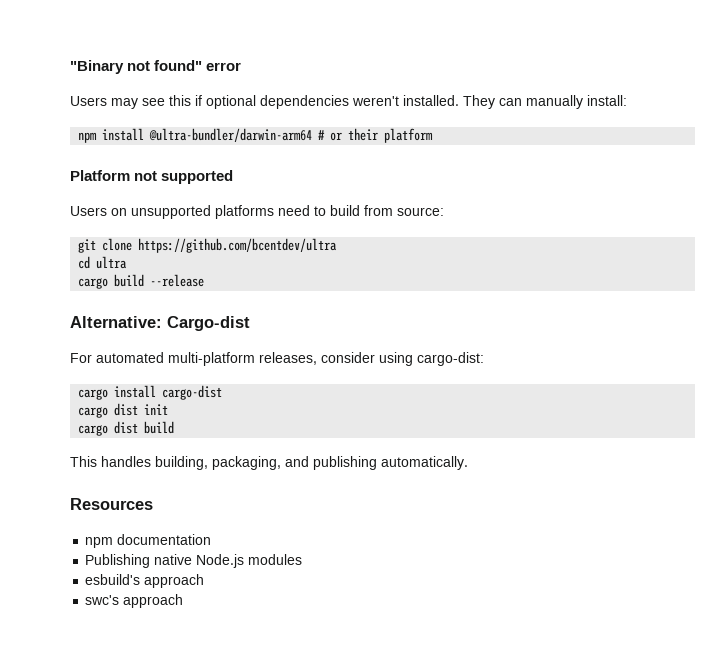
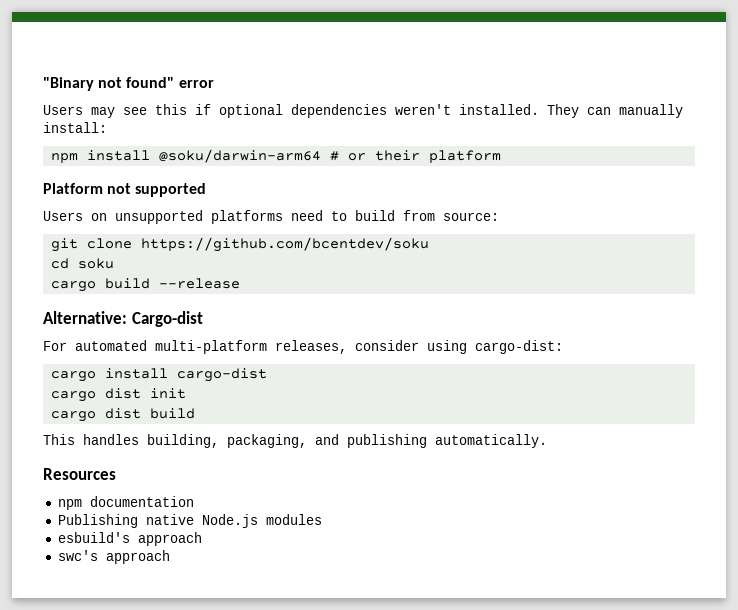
[149,128,313,142] @ultra-bundler/darwin-arm64 -> [159,149,322,163] @soku/darwin-arm64
[138,238,338,253] https://github.com/bcentdev/ultra -> [141,237,430,252] https://github.com/bcentdev/soku
[96,256,128,269] ultra -> [78,258,115,269] soku

